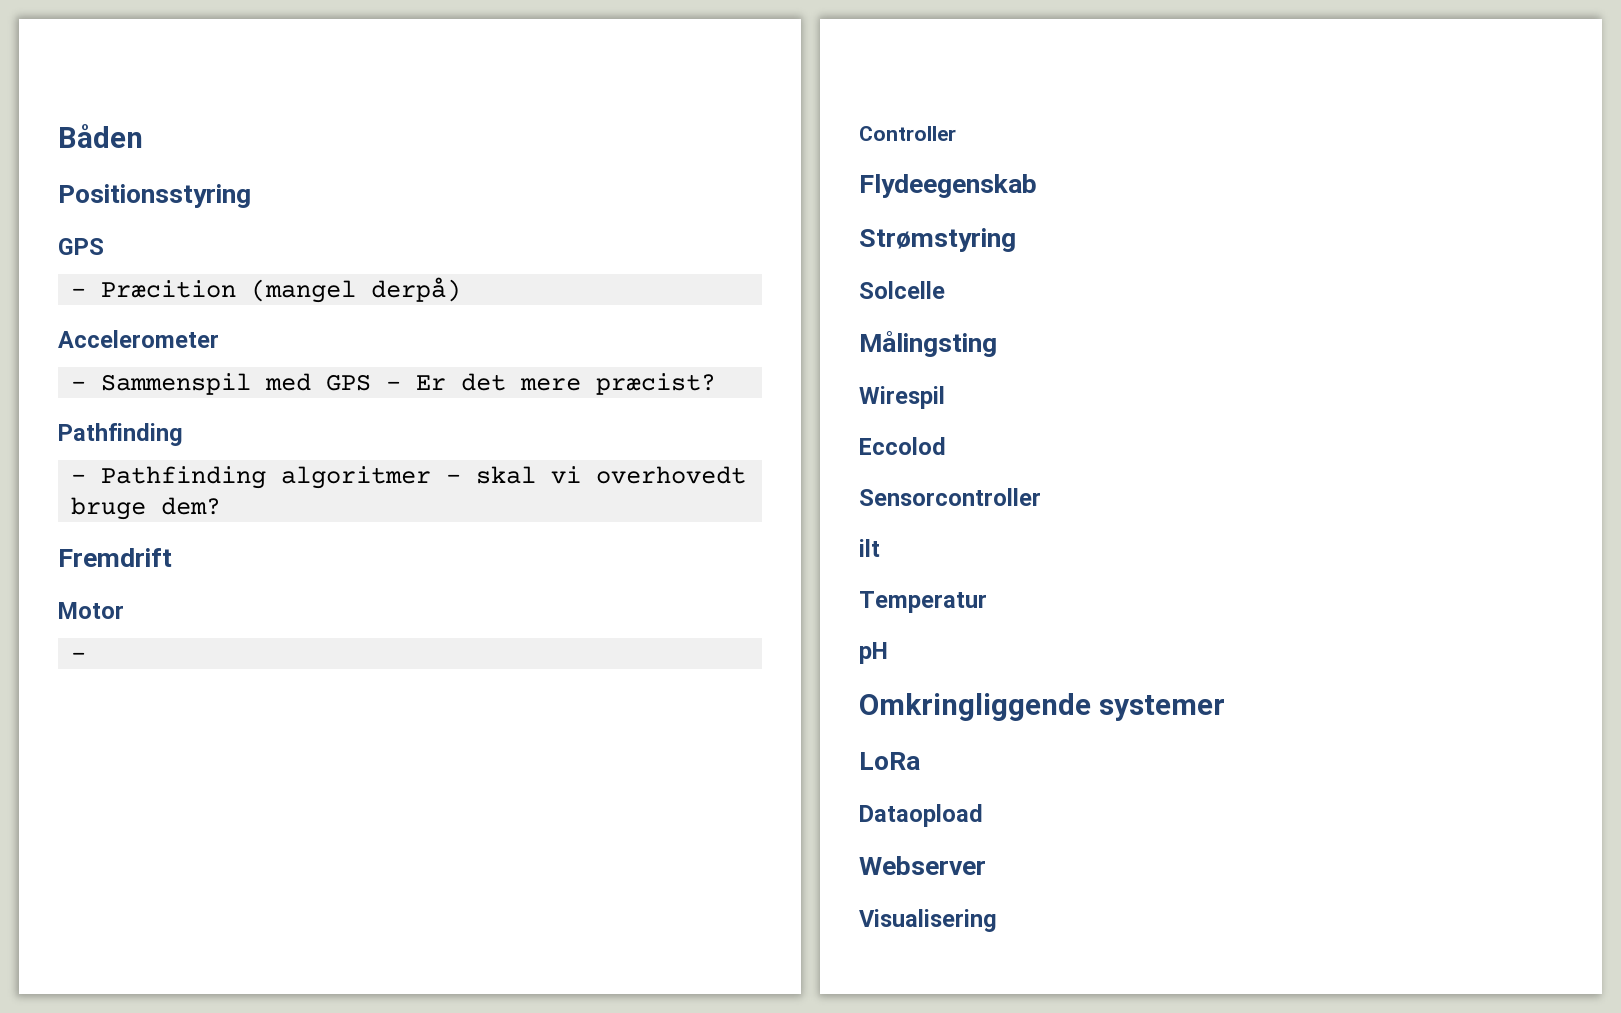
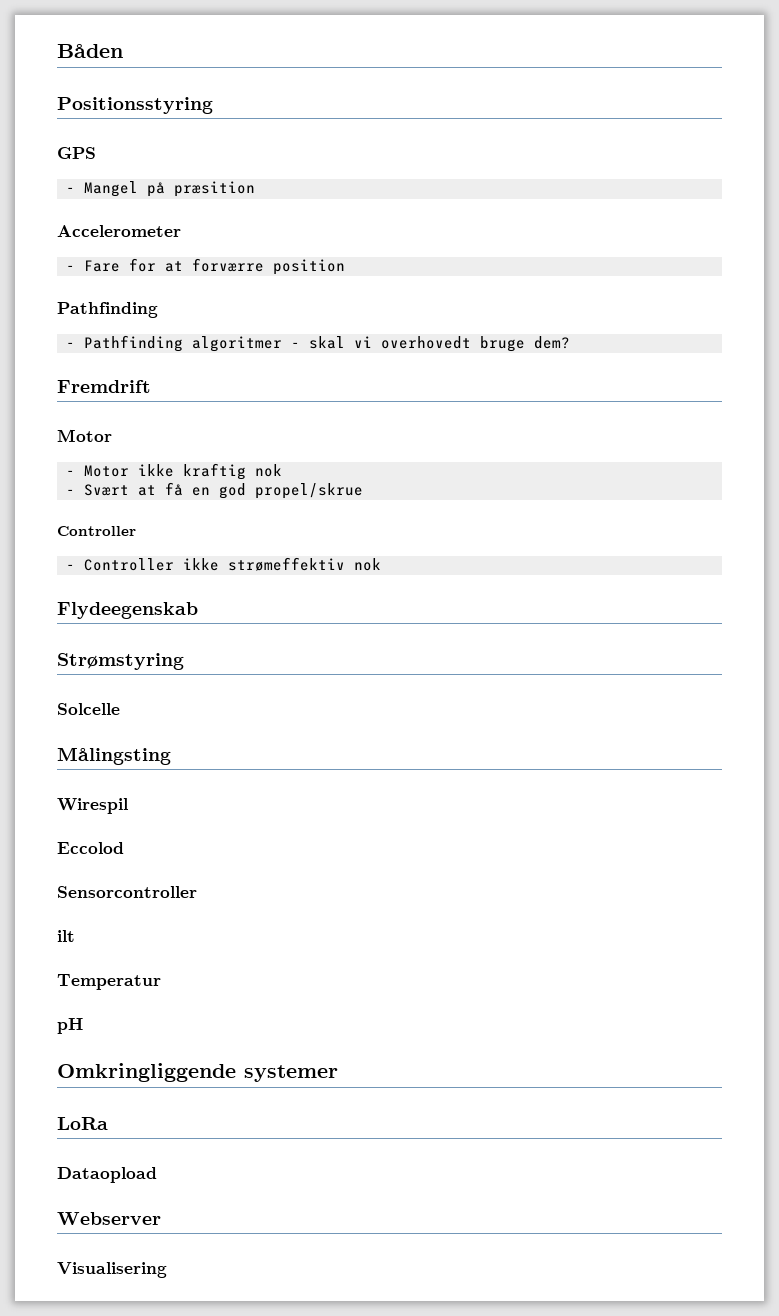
[100,277,461,303] Præcition (mangel derpå) -> [84,181,255,197] Mangel på præsition
[100,373,716,395] Sammenspil med GPS - Er det mere præcist? -> [84,258,345,275] Fare for at forværre position
[859,126,956,141] // Controller -> [84,463,282,480] [66,482,363,499] [57,526,136,536] [66,557,381,571] Motor ikke kraftig nok // - Svært at få en god propel/skrue // Controller // - Controller ikke strømeffektiv nok

